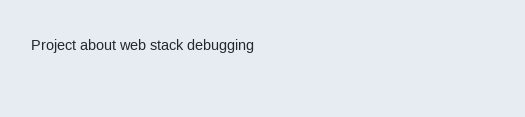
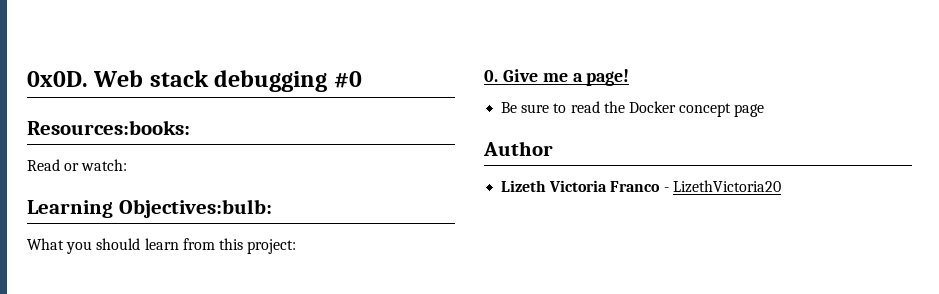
[31,39,254,53] Project about web stack debugging -> [27,70,362,92] [27,120,190,135] [27,159,128,171] [27,199,272,218] [27,238,297,254] [484,69,630,86] [501,101,765,117] [483,141,553,156] [501,180,781,193] 0x0D. Web stack debugging #0 // Resources:books: // Read or watch: // Learning Objectives:bulb: // What you should learn from this project: // 0. Give me a page! // Be sure to read the Docker concept page // Author // Lizeth Victoria Franco - LizethVictoria20

